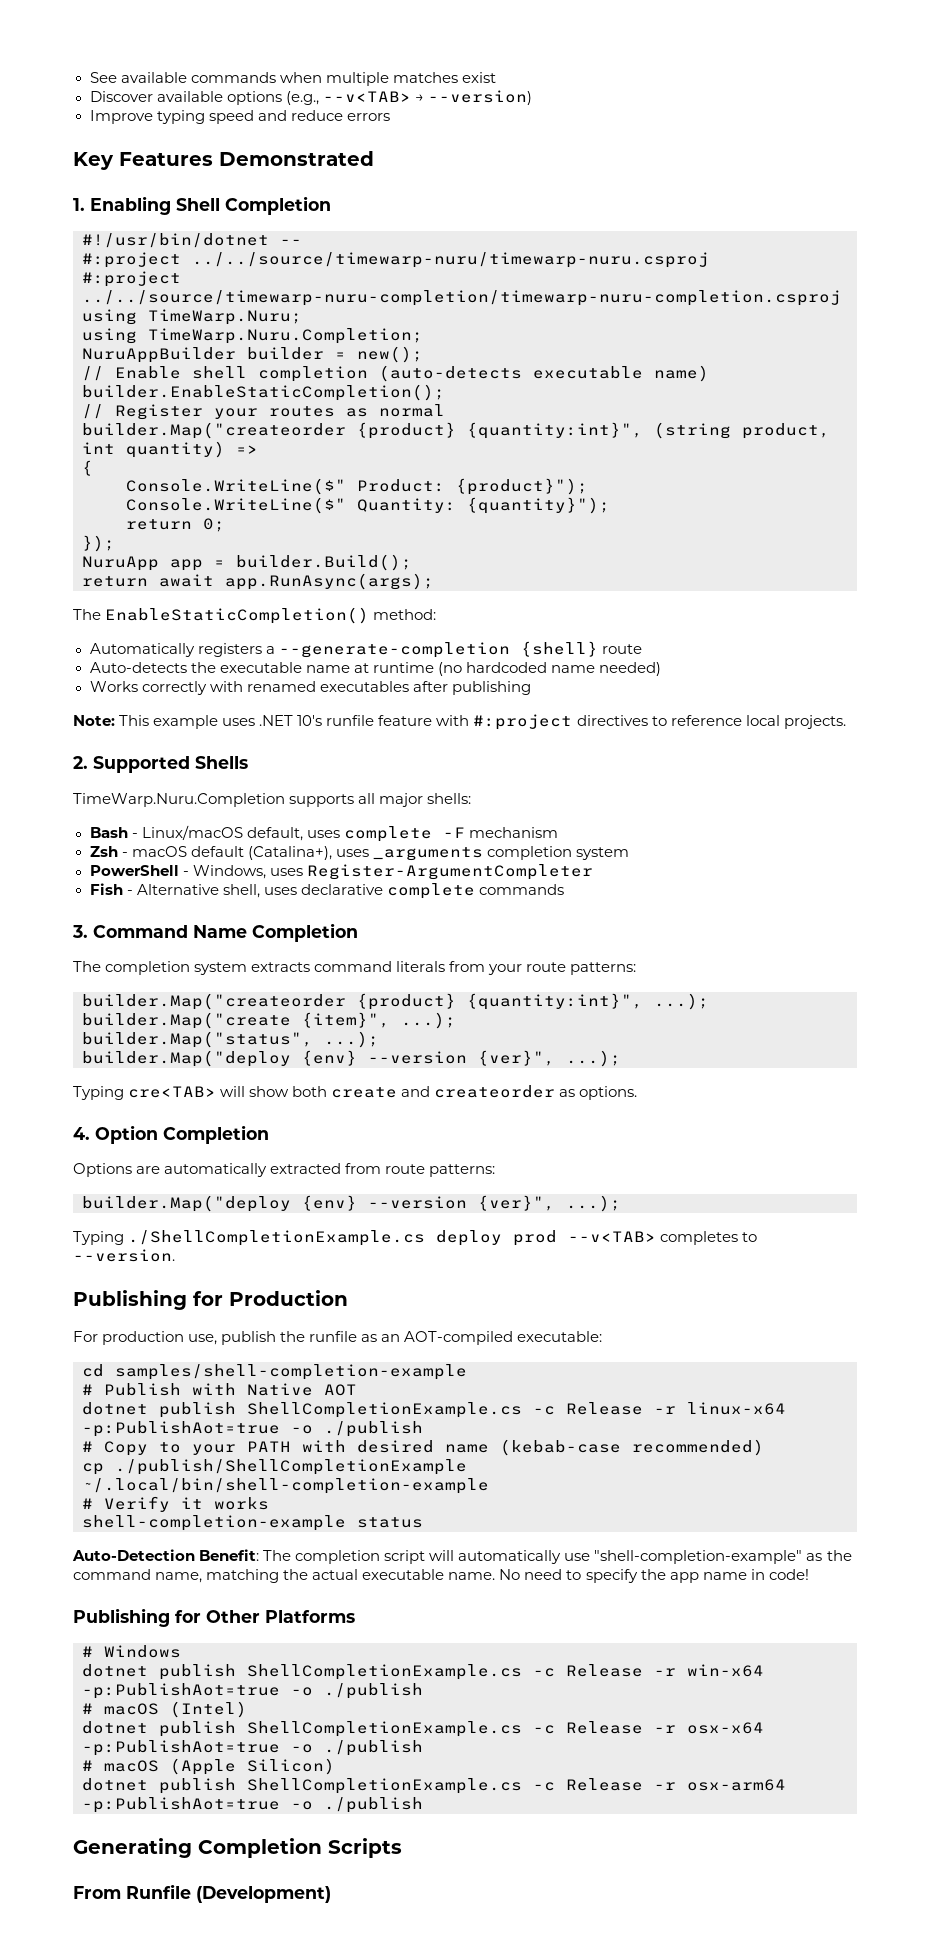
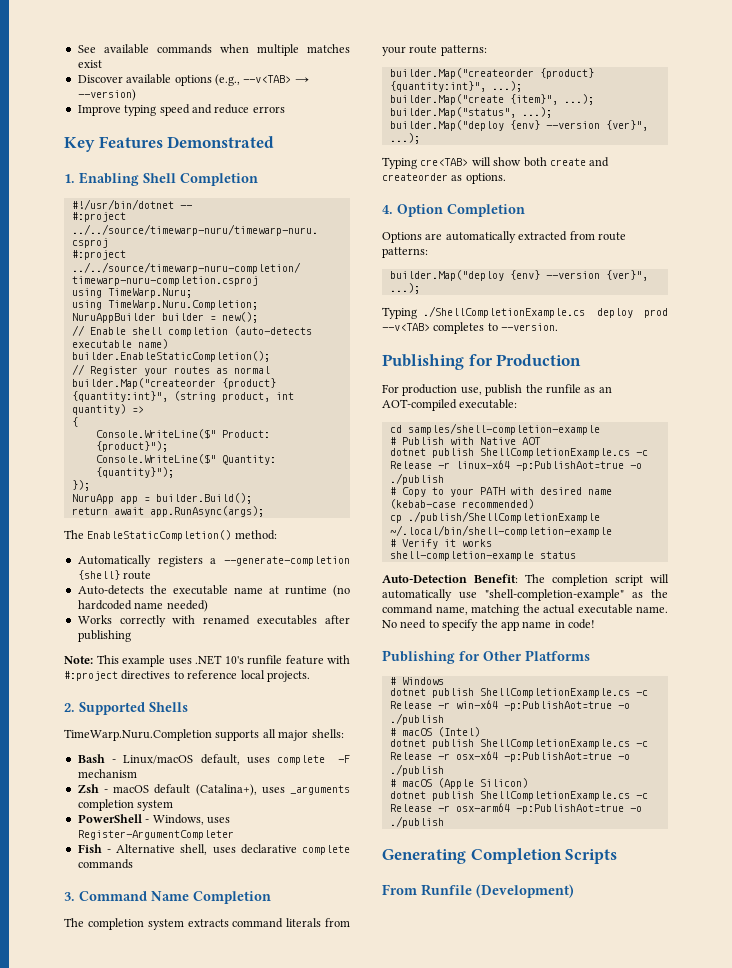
[126,518,225,532] // return 0; -> (174, 472) none

